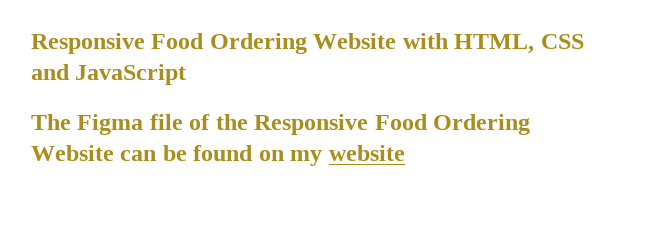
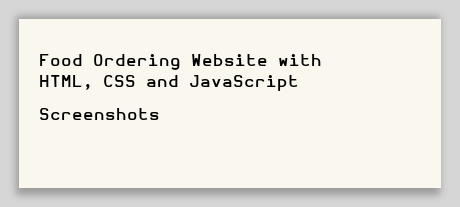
[31,33,145,54] Responsive -> (39, 60) none
[31,114,531,135] [31,145,405,166] The Figma file of the Responsive Food Ordering Website can be found on my website -> [39,108,160,120] Screenshots

